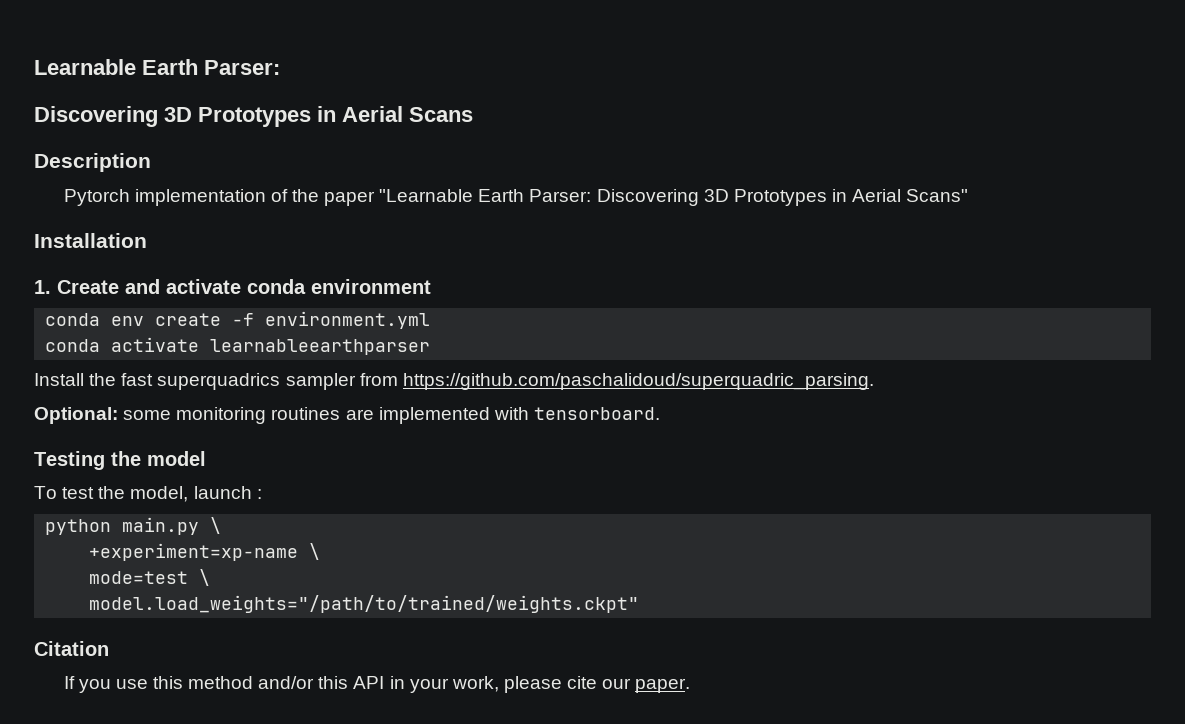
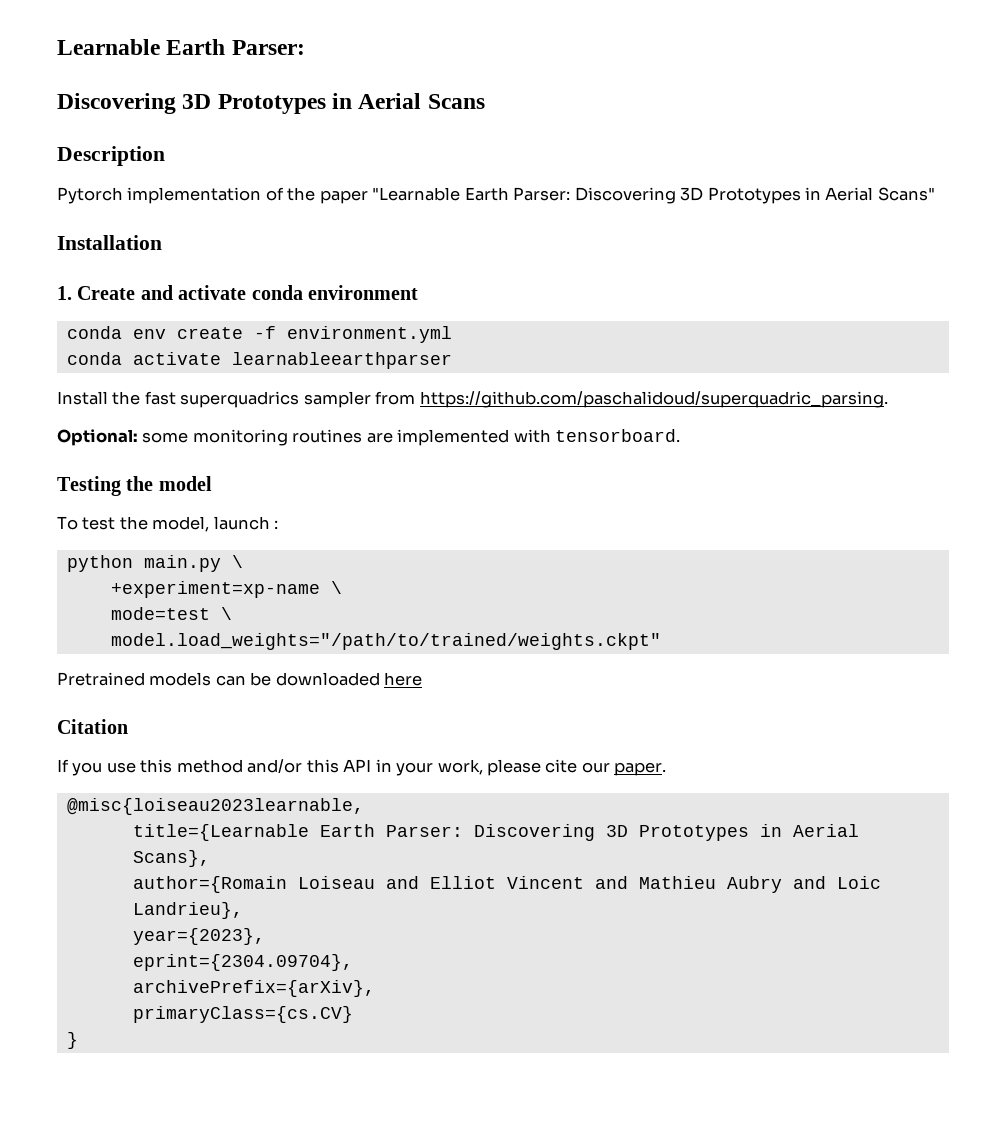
(640, 604) none -> [57,672,423,686] // Pretrained models can be downloaded here
(691, 685) none -> [66,798,364,815] [132,824,859,841] [132,850,210,867] [132,876,881,893] [132,902,243,919] [132,928,265,945] [132,954,353,971] [132,980,375,997] [132,1006,353,1023] [66,1032,78,1049] // @misc{loiseau2023learnable, // title={Learnable Earth Parser: Discovering 3D Prototypes in Aerial Scans}, // author={Romain Loiseau and Elliot Vincent and Mathieu Aubry and Loic Landrieu}, // year={2023}, // eprint={2304.09704}, // archivePrefix={arXiv}, // primaryClass={cs.CV} // }

